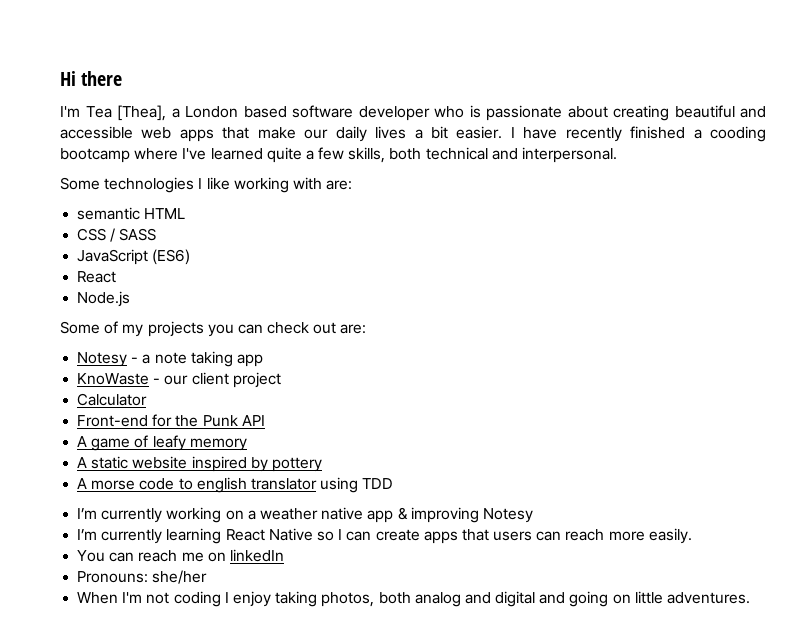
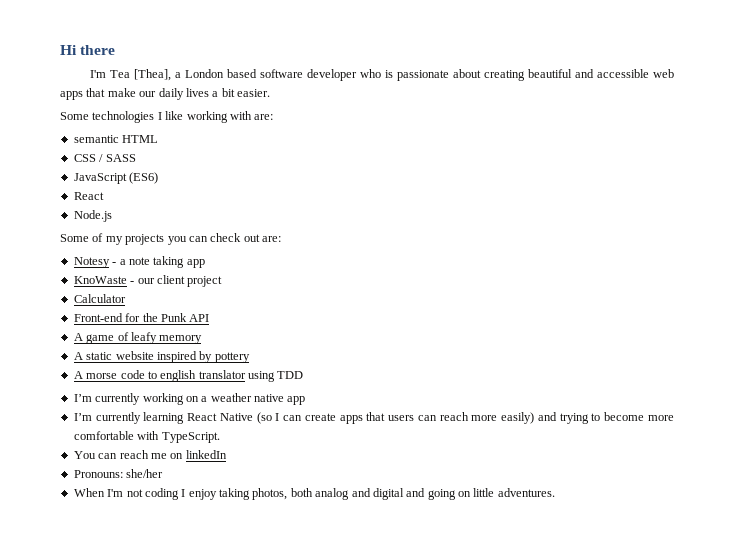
[510,126,766,142] [60,147,618,163] I have recently finished a cooding bootcamp where I've learned quite a few skills, both technical and interpersonal. -> (270, 93) none
[397,507,533,523] & improving Notesy -> (306, 400) none
[316,531,334,541] so -> [256,412,272,424] (so
[648,528,692,544] easily. -> [501,412,674,424] [73,431,220,443] easily) and trying to become more comfortable with TypeScript.

